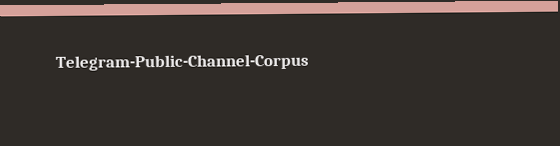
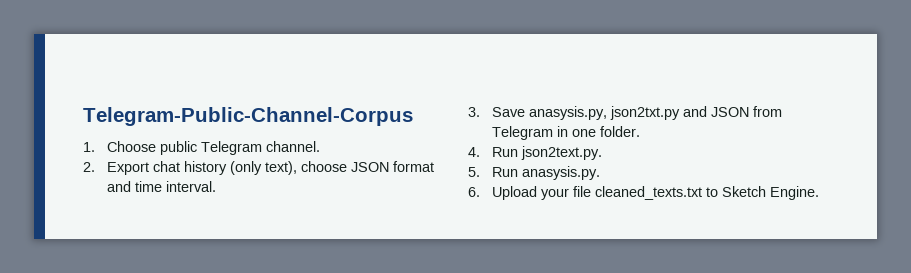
(309, 62) none -> [83,141,320,155] [83,161,434,175] [106,181,216,192] [468,106,782,120] [491,126,640,140] [468,146,602,160] [468,166,600,180] [468,186,819,200] // 1. Choose public Telegram channel. // 2. Export chat history (only text), choose JSON format and time interval. // 3. Save anasysis.py, json2txt.py and JSON from Telegram in one folder. // 4. Run json2text.py. // 5. Run anasysis.py. // 6. Upload your file cleaned_texts.txt to Sketch Engine.

